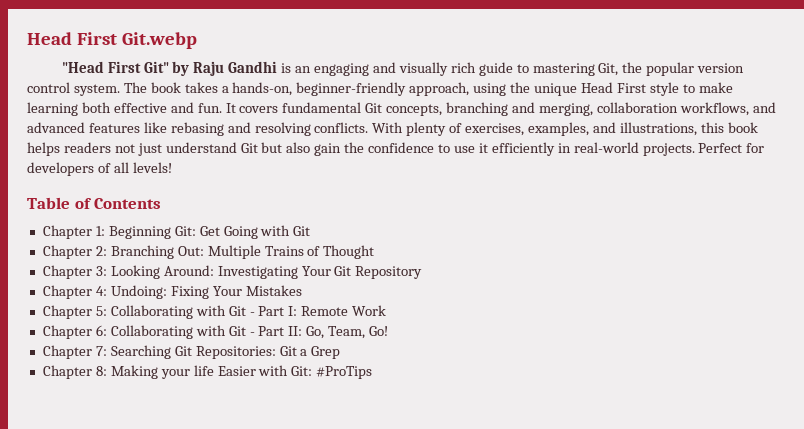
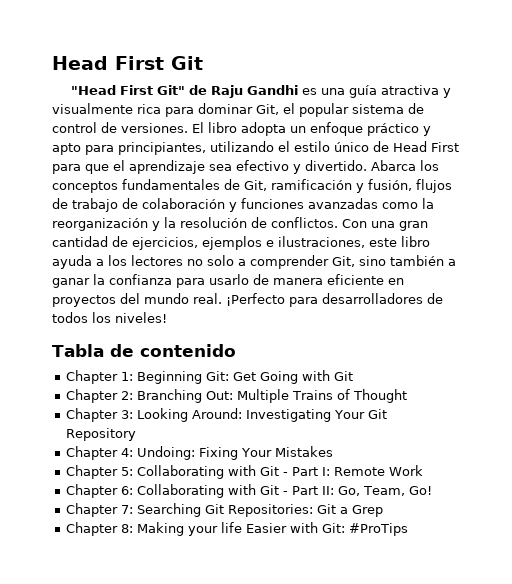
[27,32,197,49] Head First Git.webp -> [52,56,203,70] Head First Git
[172,61,190,76] by -> [188,85,207,95] de
[281,62,745,76] [27,82,733,96] [27,102,776,116] [27,122,758,136] [27,142,765,156] [27,162,172,176] [27,197,162,209] is an engaging and visually rich guide to mastering Git, the popular version control system. The book takes a hands-on, beginner-friendly approach, using the unique Head First style to make learning both effective and fun. It covers fundamental Git concepts, branching and merging, collaboration workflows, and advanced features like rebasing and resolving conflicts. With plenty of exercises, examples, and illustrations, this book helps readers not just understand Git but also gain the confidence to use it efficiently in real-world projects. Perfect for developers of all levels! // Table of Contents -> [301,85,451,98] [52,103,424,117] [52,122,431,136] [52,141,459,155] [52,160,439,174] [52,179,452,193] [52,198,434,212] [52,217,428,231] [52,236,430,250] [52,255,456,269] [52,274,404,288] [52,293,443,307] [52,312,167,323] [52,344,236,357] es una guía atractiva y visualmente rica para dominar Git, el popular sistema de control de versiones. El libro adopta un enfoque práctico y apto para principiantes, utilizando el estilo único de Head First para que el aprendizaje sea efectivo y divertido. Abarca los conceptos fundamentales de Git, ramificación y fusión, flujos de trabajo de colaboración y funciones avanzadas como la reorganización y la resolución de conflictos. Con una gran cantidad de ejercicios, ejemplos e ilustraciones, este libro ayuda a los lectores no solo a comprender Git, sino también a ganar la confianza para usarlo de manera eficiente en proyectos del mundo real. ¡Perfecto para desarrolladores de todos los niveles! // Tabla de contenido

